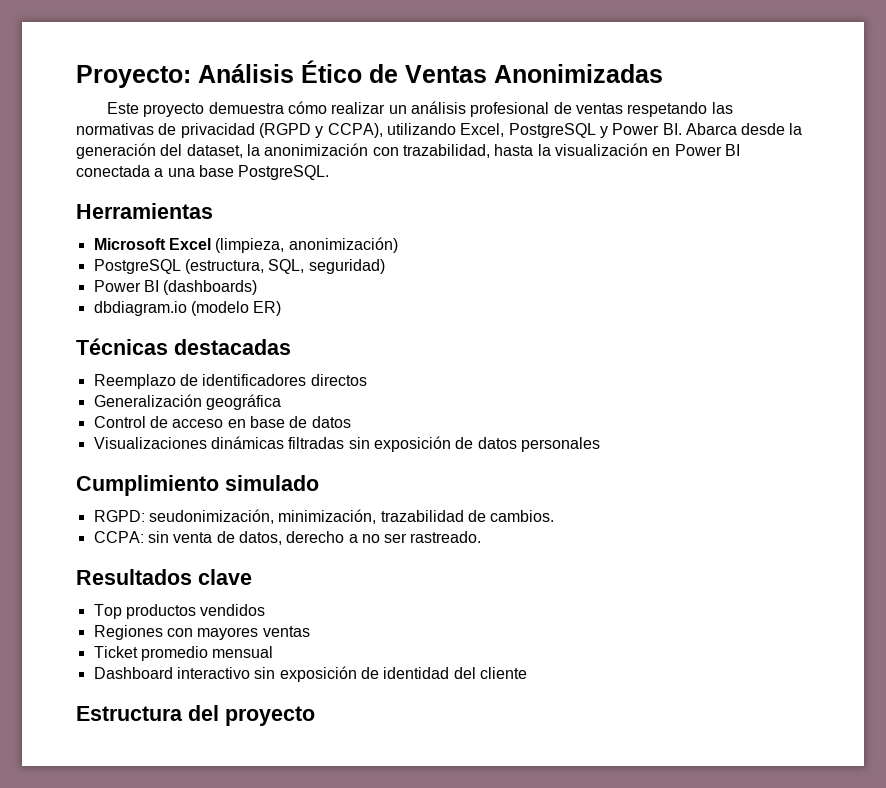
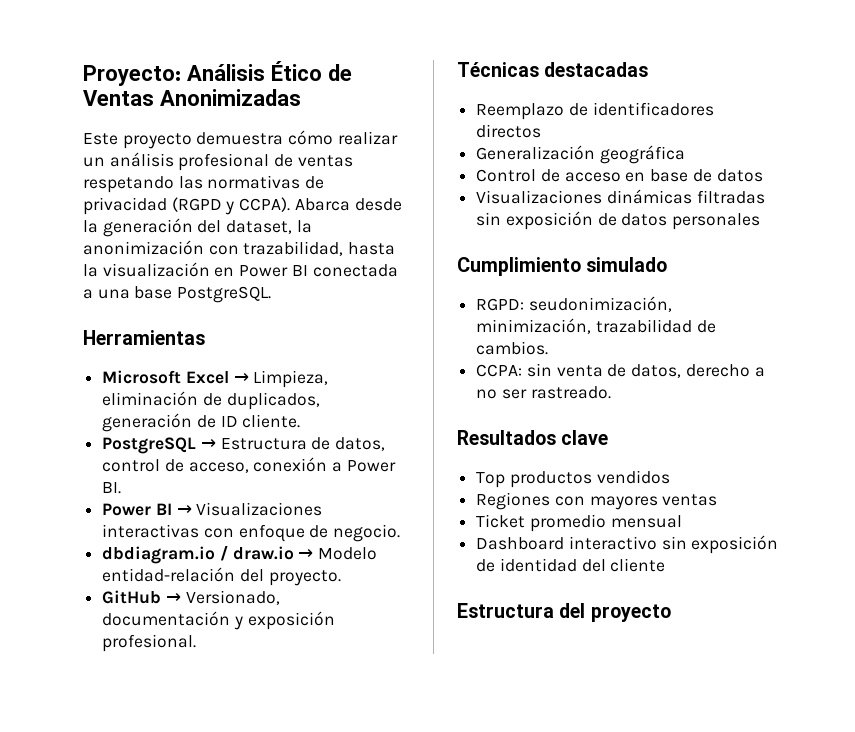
[327,123,682,138] CCPA), utilizando Excel, PostgreSQL y Power BI. -> [239,197,291,212] CCPA).
[215,237,398,253] [93,259,385,274] [93,280,258,295] [93,301,282,316] (limpieza, anonimización) // PostgreSQL (estructura, SQL, seguridad) // Power BI (dashboards) // dbdiagram.io (modelo ER) -> [233,370,329,388] [102,391,320,410] [102,413,301,432] [102,437,386,454] [102,457,396,473] [102,482,122,494] [102,502,323,516] [102,524,401,542] [102,545,378,564] [102,567,341,586] [102,590,280,605] [102,611,335,630] [102,634,197,652] → Limpieza, eliminación de duplicados, generación de ID cliente. // PostgreSQL → Estructura de datos, control de acceso, conexión a Power BI. // Power BI → Visualizaciones interactivas con enfoque de negocio. // dbdiagram.io / draw.io → Modelo entidad-relación del proyecto. // GitHub → Versionado, documentación y exposición profesional.

